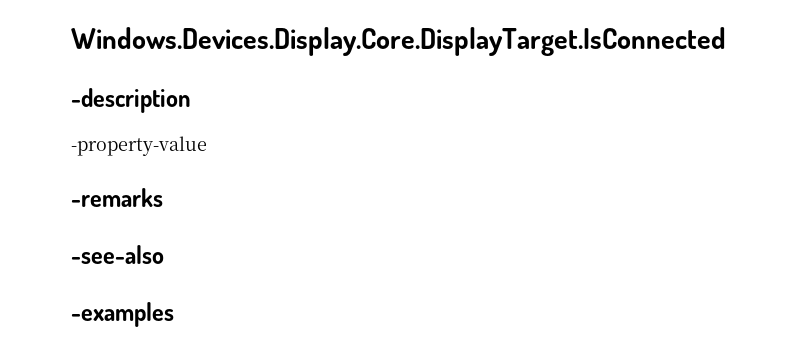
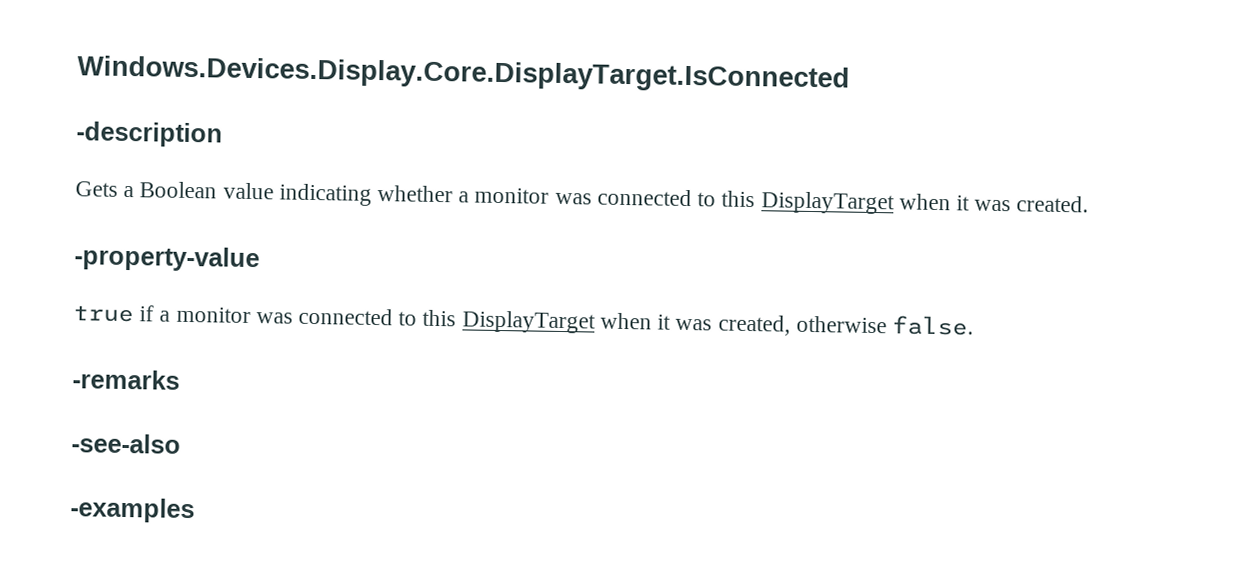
[71,136,207,156] -property-value -> [75,181,1090,215] [74,245,260,273] [73,305,974,336] Gets a Boolean value indicating whether a monitor was connected to this DisplayTarget when it was created. // -property-value // true if a monitor was connected to this DisplayTarget when it was created, otherwise false.

